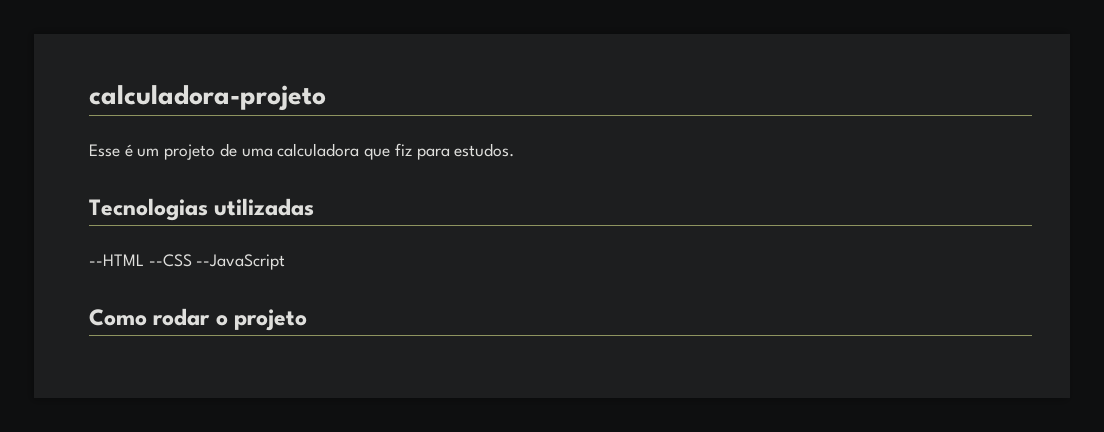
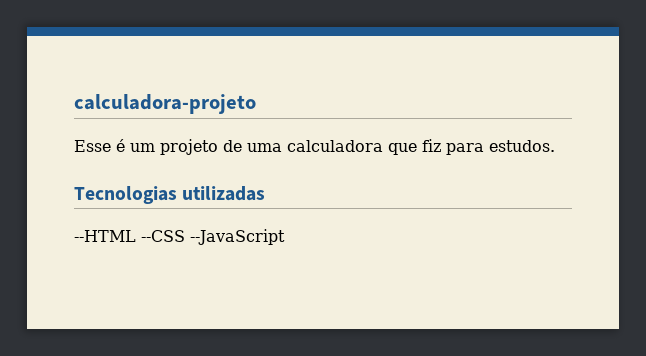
[89,308,308,331] // Como rodar o projeto -> (285, 237) none

